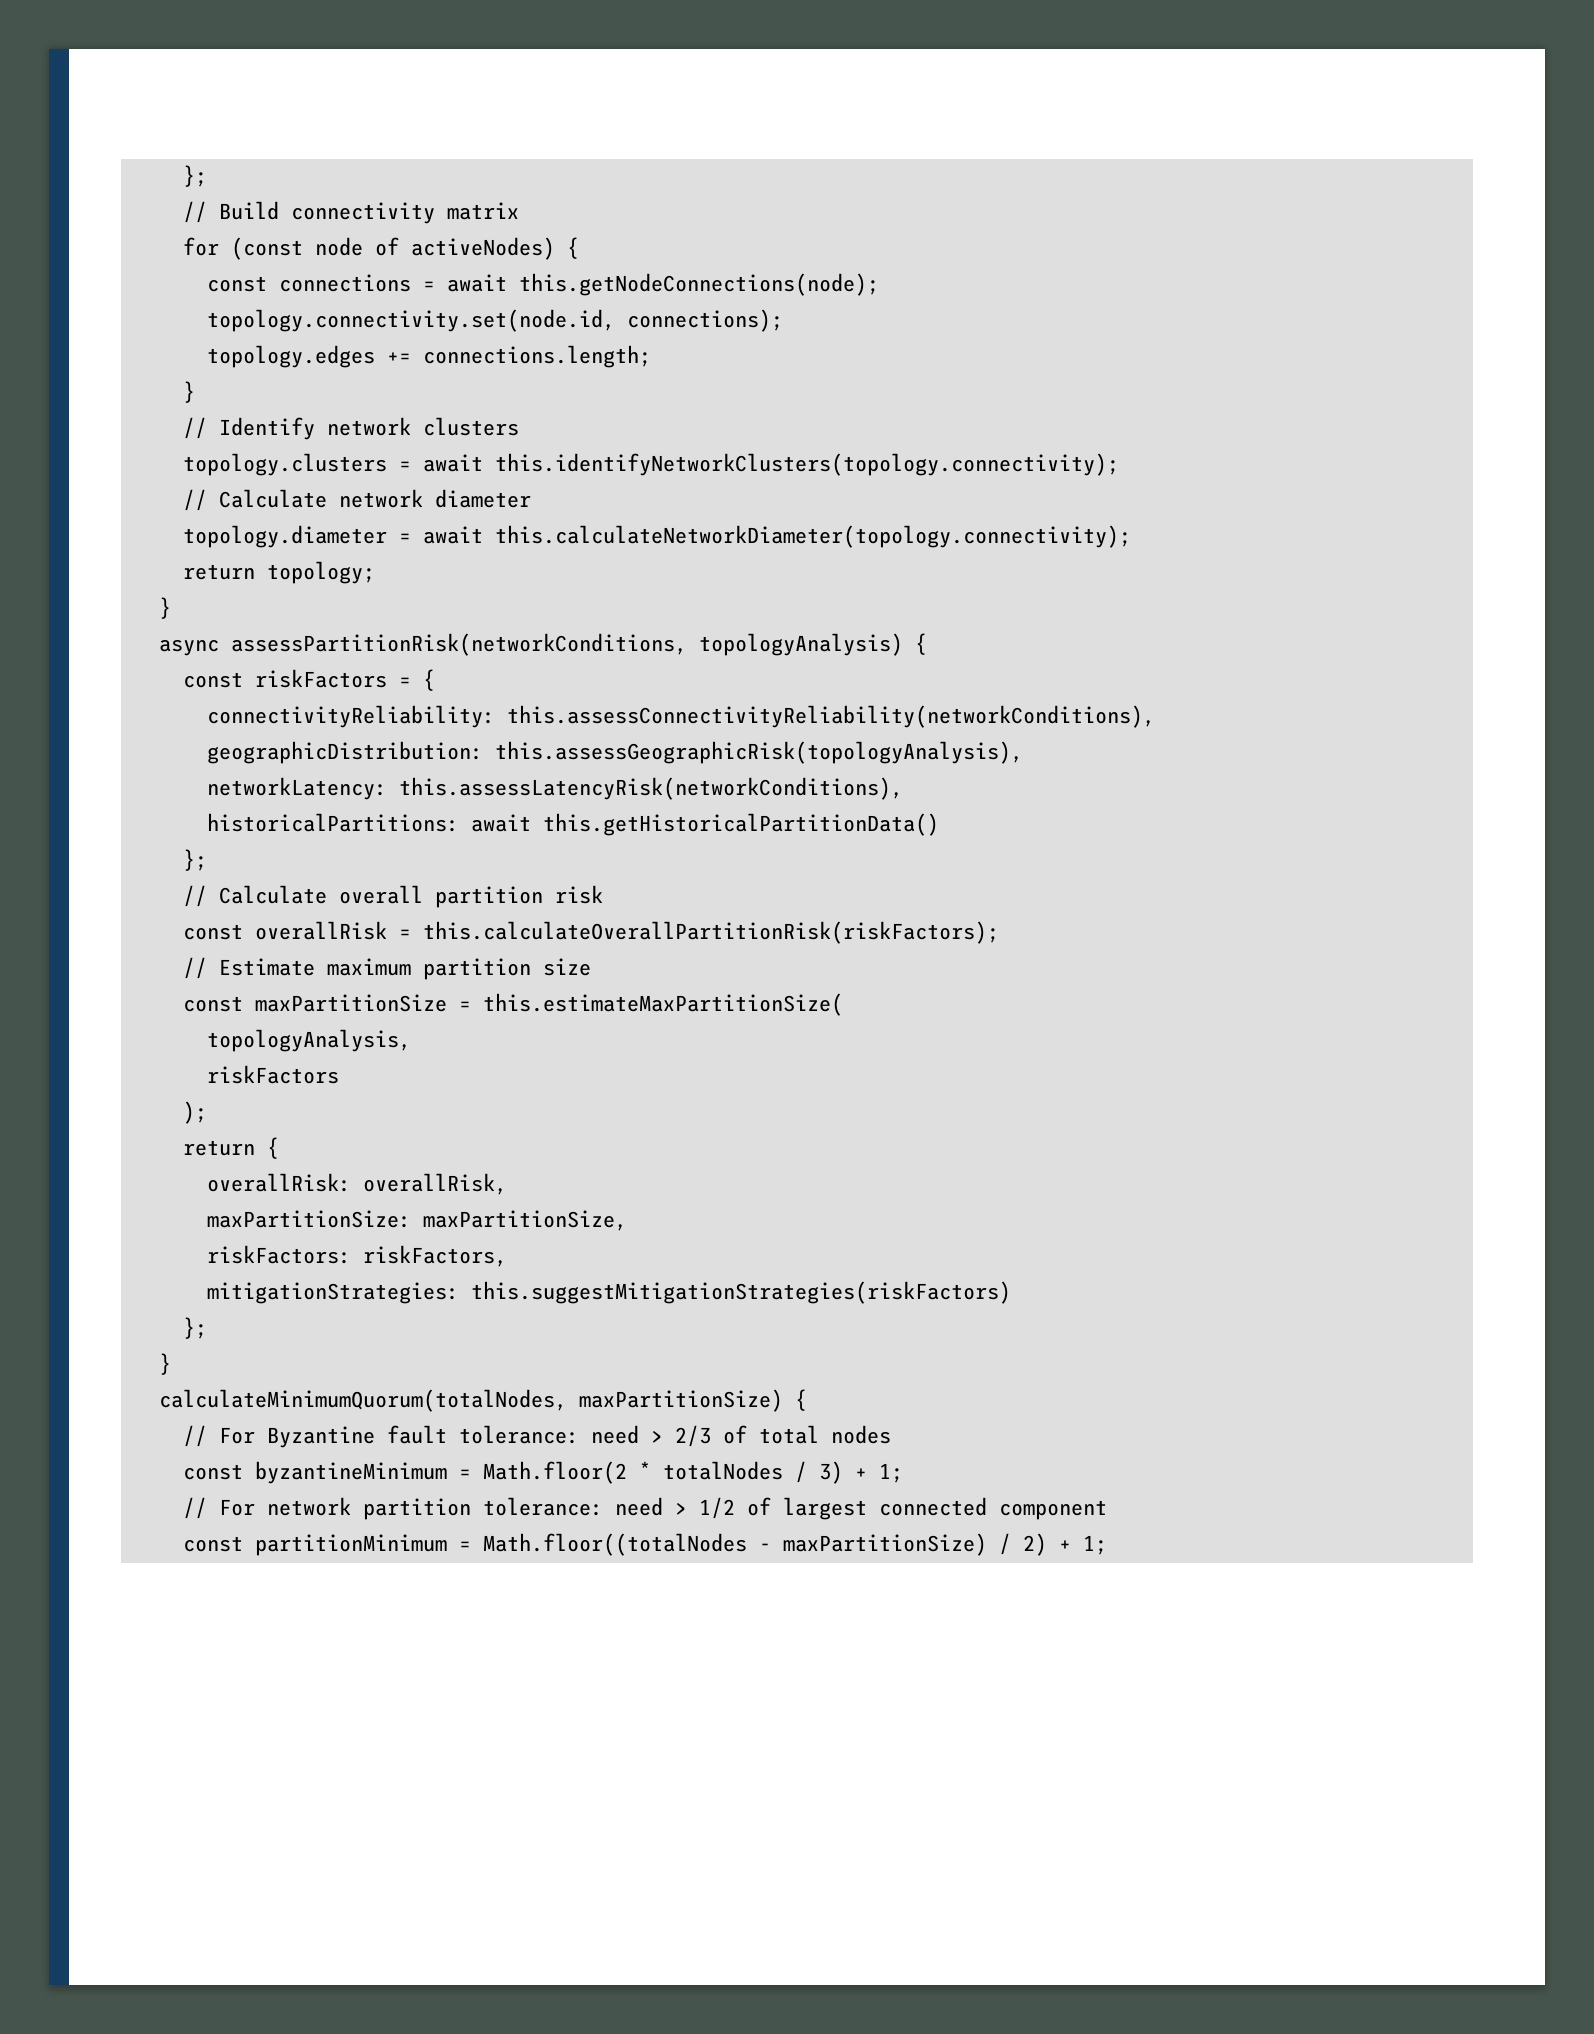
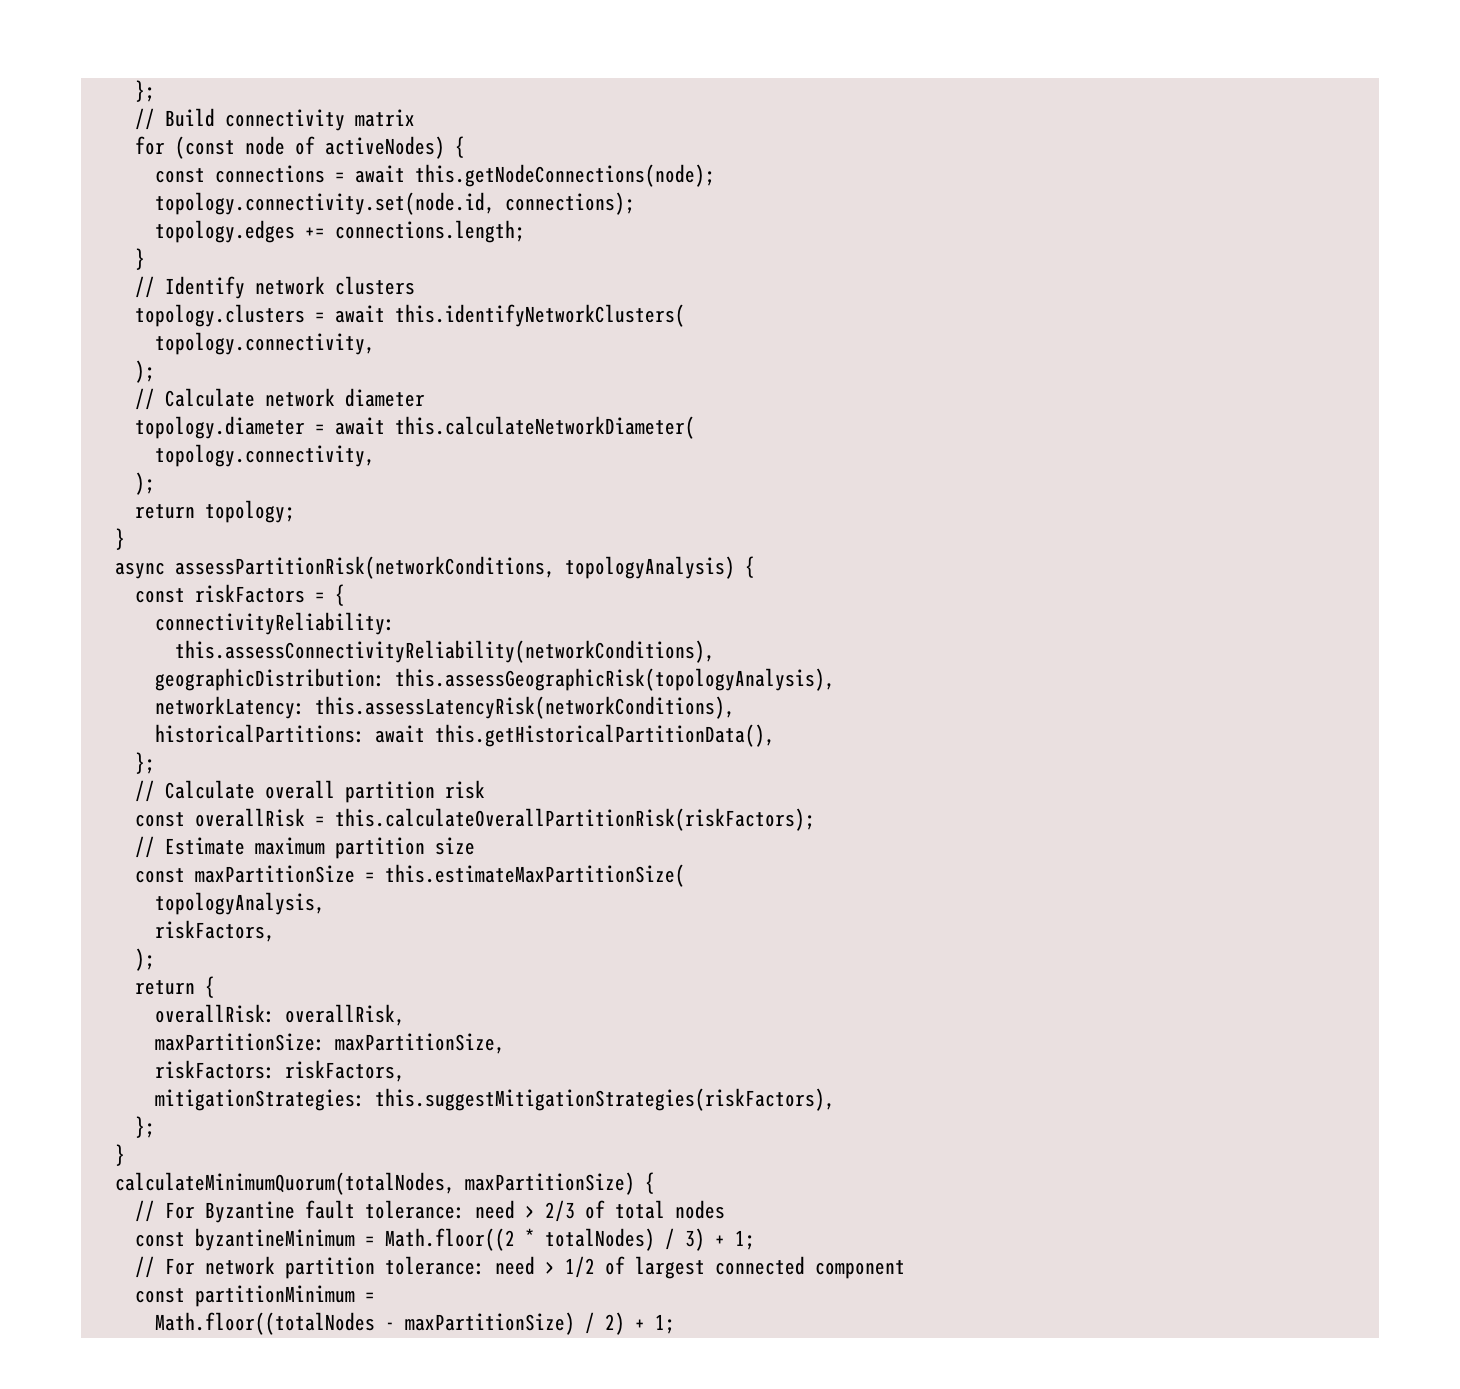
[494,453,1119,476] this.identifyNetworkClusters(topology.connectivity); -> [395,304,686,327] [155,332,376,355] [135,360,156,383] this.identifyNetworkClusters( // topology.connectivity, // );
[494,525,1131,548] this.calculateNetworkDiameter(topology.connectivity); -> [395,416,696,439] [155,444,376,467] [135,472,156,495] this.calculateNetworkDiameter( // topology.connectivity, // );
(495, 716) none -> (396, 623) //
[542,813,939,836] this.getHistoricalPartitionData() -> [435,724,776,747] this.getHistoricalPartitionData(),
[206,1065,339,1084] riskFactors -> [155,920,276,942] riskFactors,
[470,1281,1011,1304] this.suggestMitigationStrategies(riskFactors) -> [375,1088,836,1111] this.suggestMitigationStrategies(riskFactors),
[482,1461,783,1484] Math.floor(2 * totalNodes -> [385,1228,656,1251] Math.floor((2 * totalNodes)
(471, 1546) none -> (376, 1297) //

